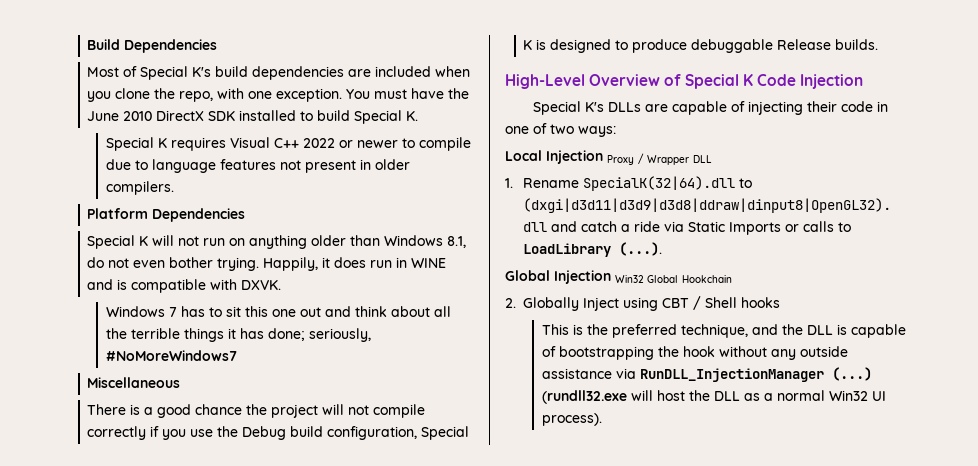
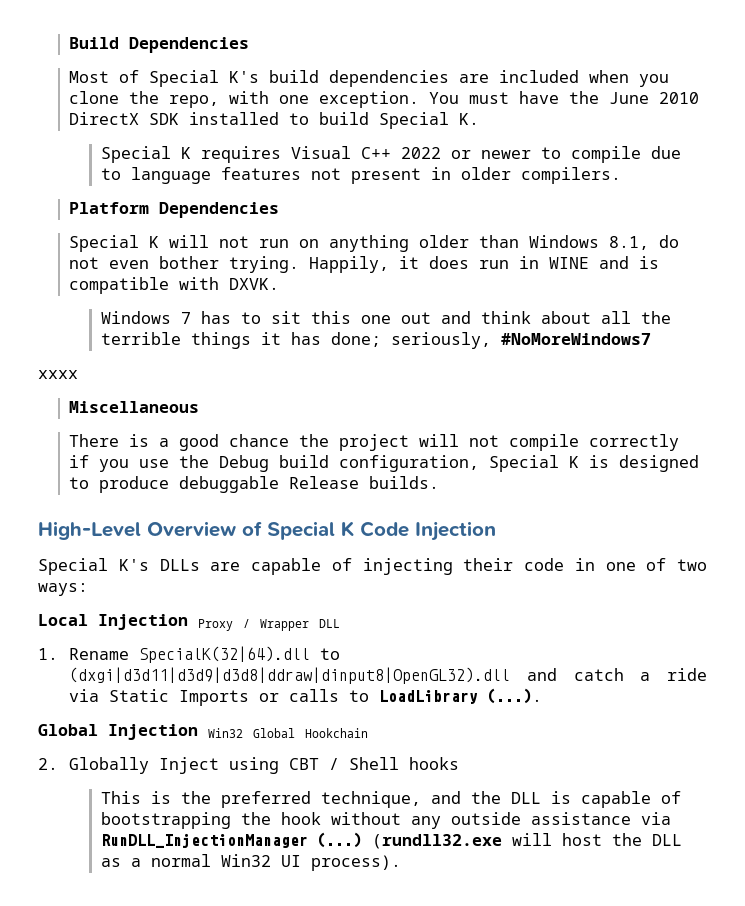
(237, 355) none -> [38,370,78,379] // xxxx

